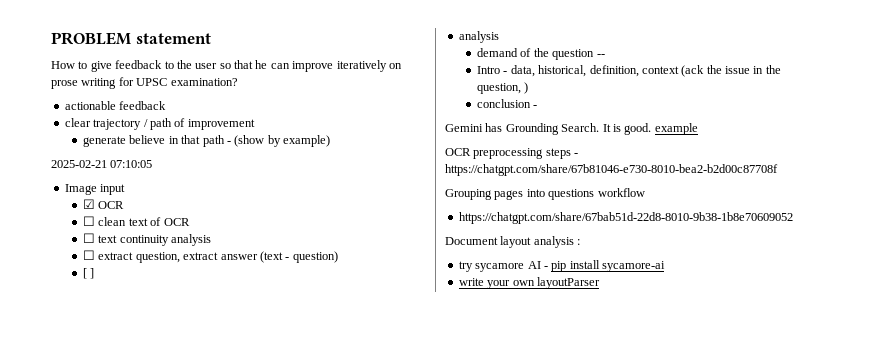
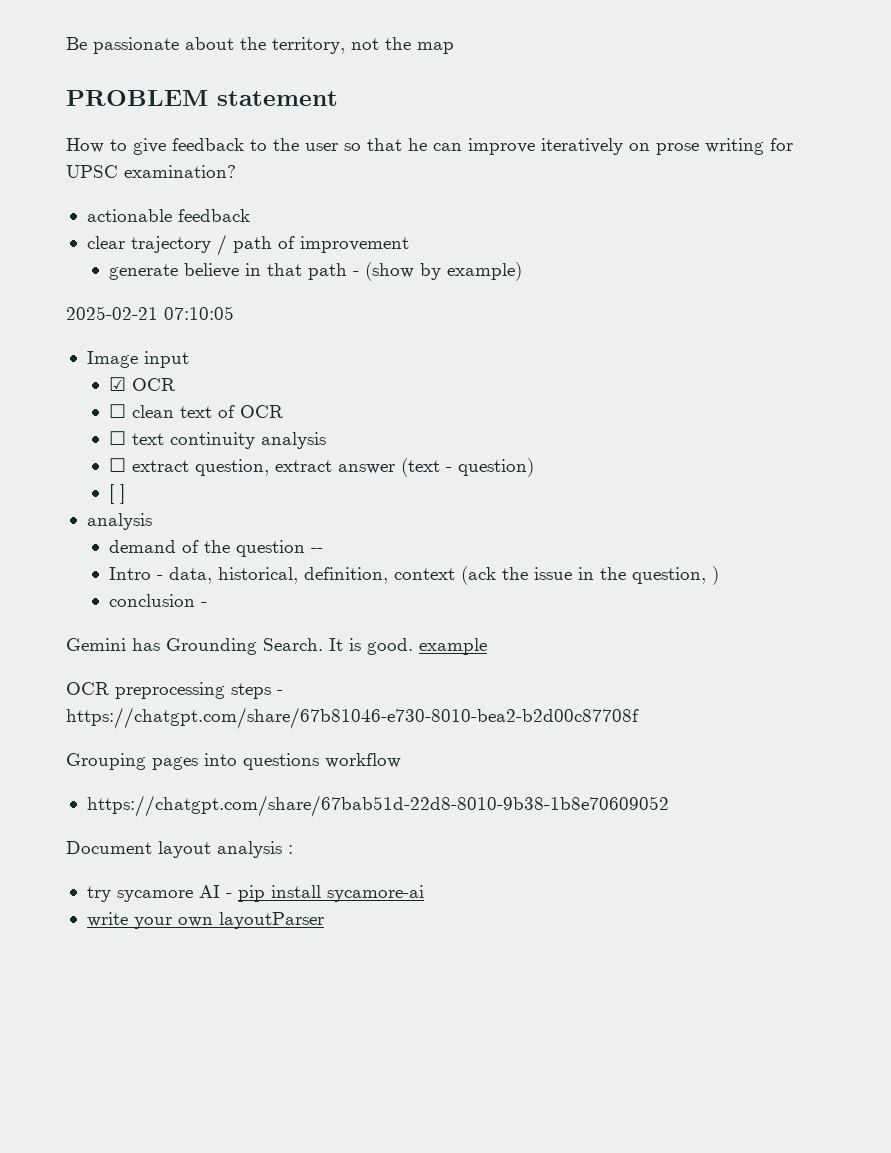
(51, 38) none -> [66,37,454,54] Be passionate about the territory, not the map //

